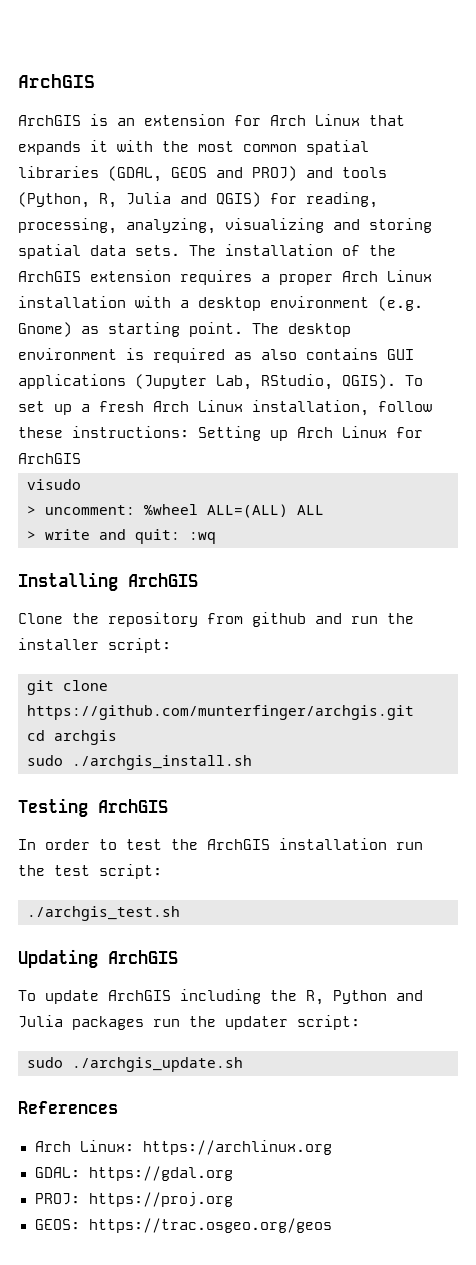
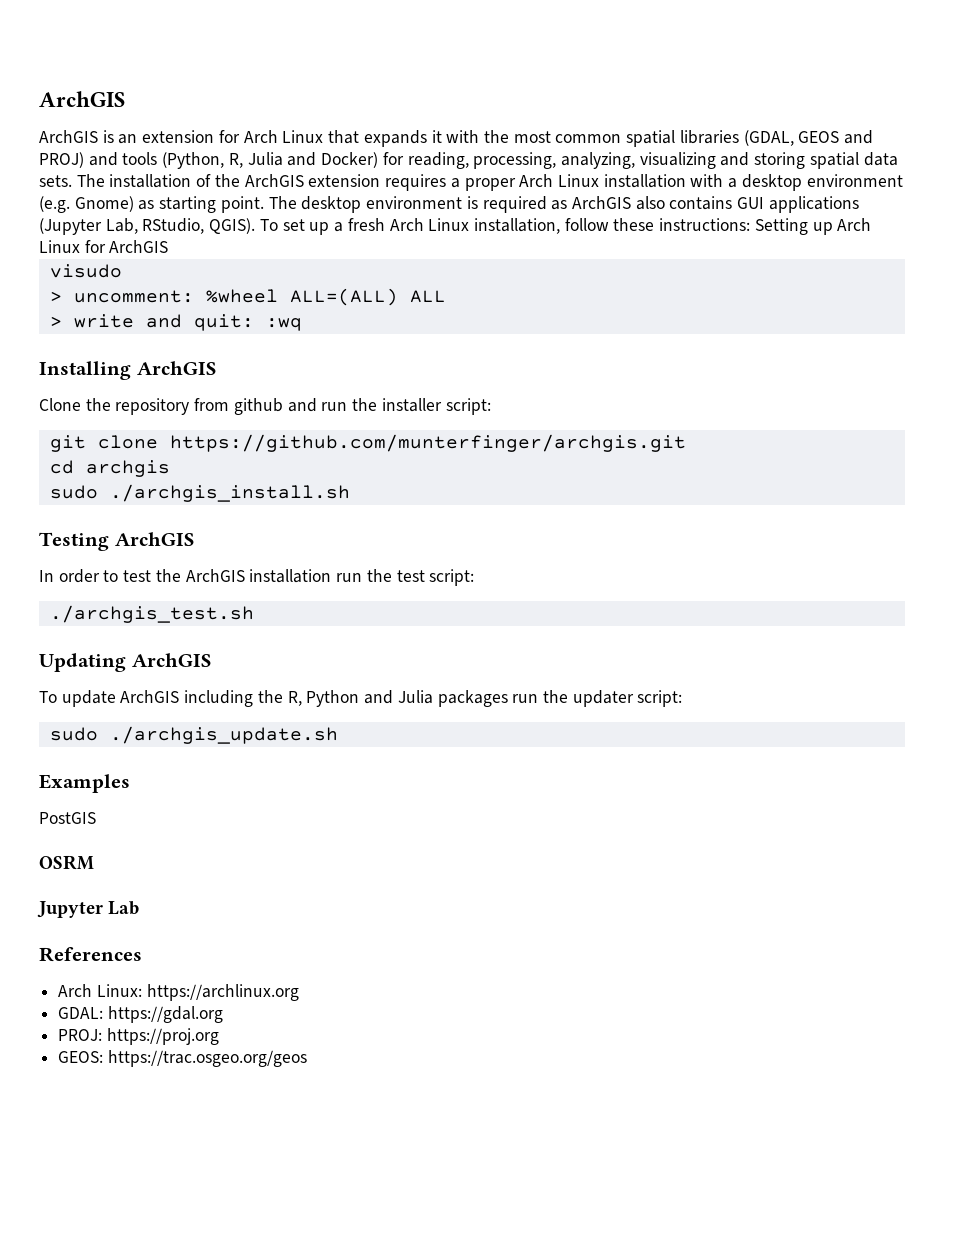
[216,192,261,207] QGIS) -> [321,152,379,168] Docker)
(252, 356) none -> [571,196,631,209] ArchGIS
(243, 1064) none -> [39,774,130,793] [39,812,96,824] [39,855,94,870] [37,901,140,918] // Examples // PostGIS // OSRM // Jupyter Lab

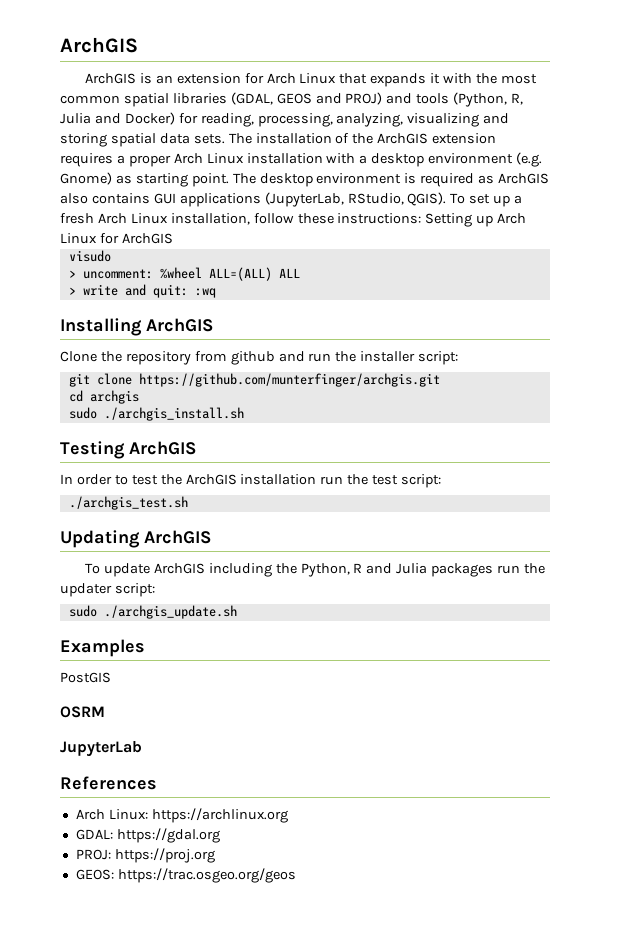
[39,218,138,235] (Jupyter Lab, -> [264,192,344,207] (JupyterLab,
[287,690,360,707] R, Python -> [300,563,363,577] Python, R
[37,901,140,918] Jupyter Lab -> [60,741,142,757] JupyterLab

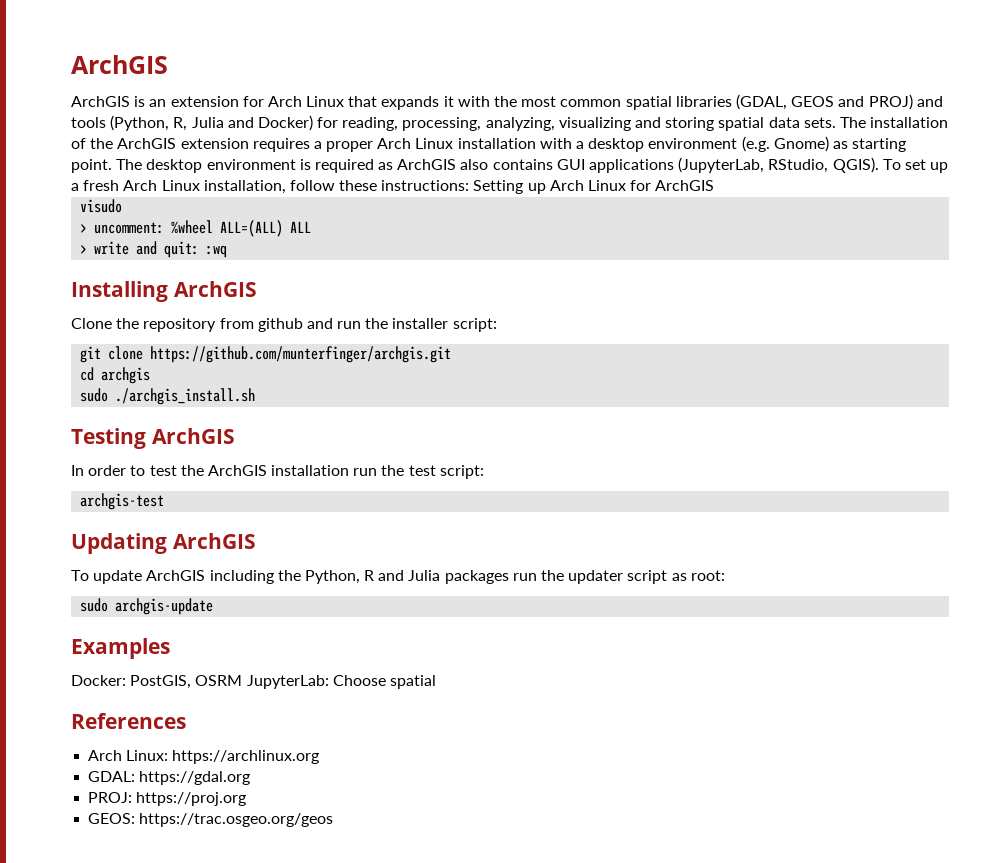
[68,496,188,510] ./archgis_test.sh -> [80,493,165,510] archgis-test
[114,583,155,597] [68,605,237,619] script: // sudo ./archgis_update.sh -> [627,570,725,584] [80,598,214,615] script as root: // sudo archgis-update
[60,672,111,683] PostGIS // -> [71,675,192,689] Docker: PostGIS,
[60,741,142,757] // JupyterLab -> [246,675,436,689] JupyterLab: Choose spatial

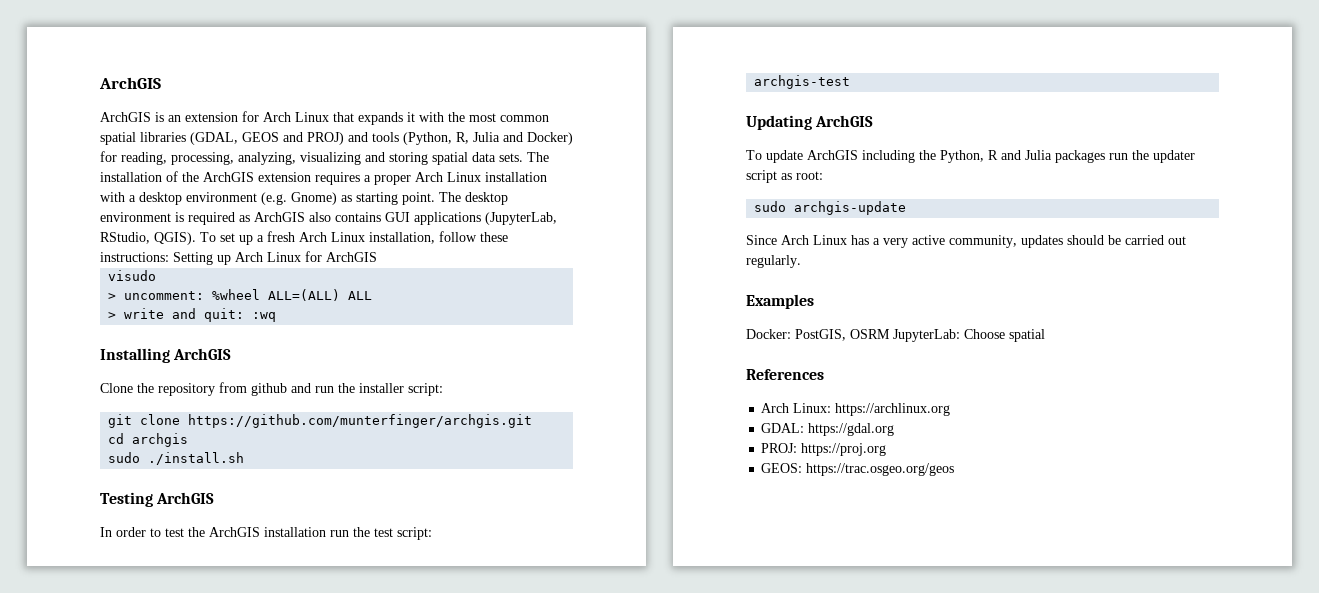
[115,388,256,405] ./archgis_install.sh -> [148,452,245,465] ./install.sh
(214, 606) none -> [746,235,1186,248] [746,255,801,268] // Since Arch Linux has a very active community, updates should be carried out regularly.

